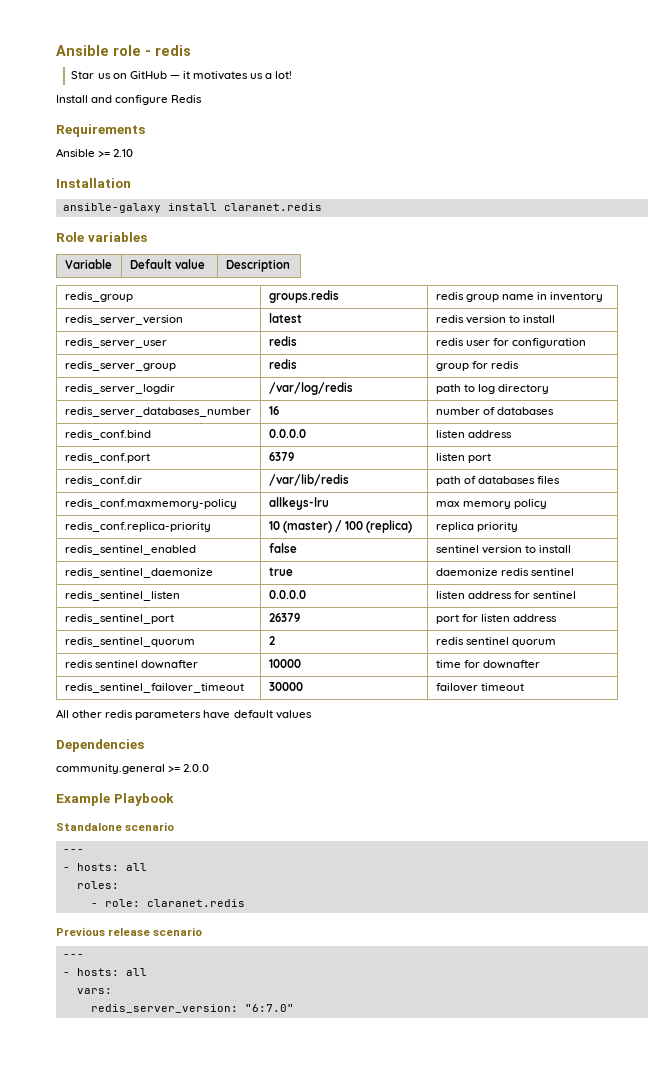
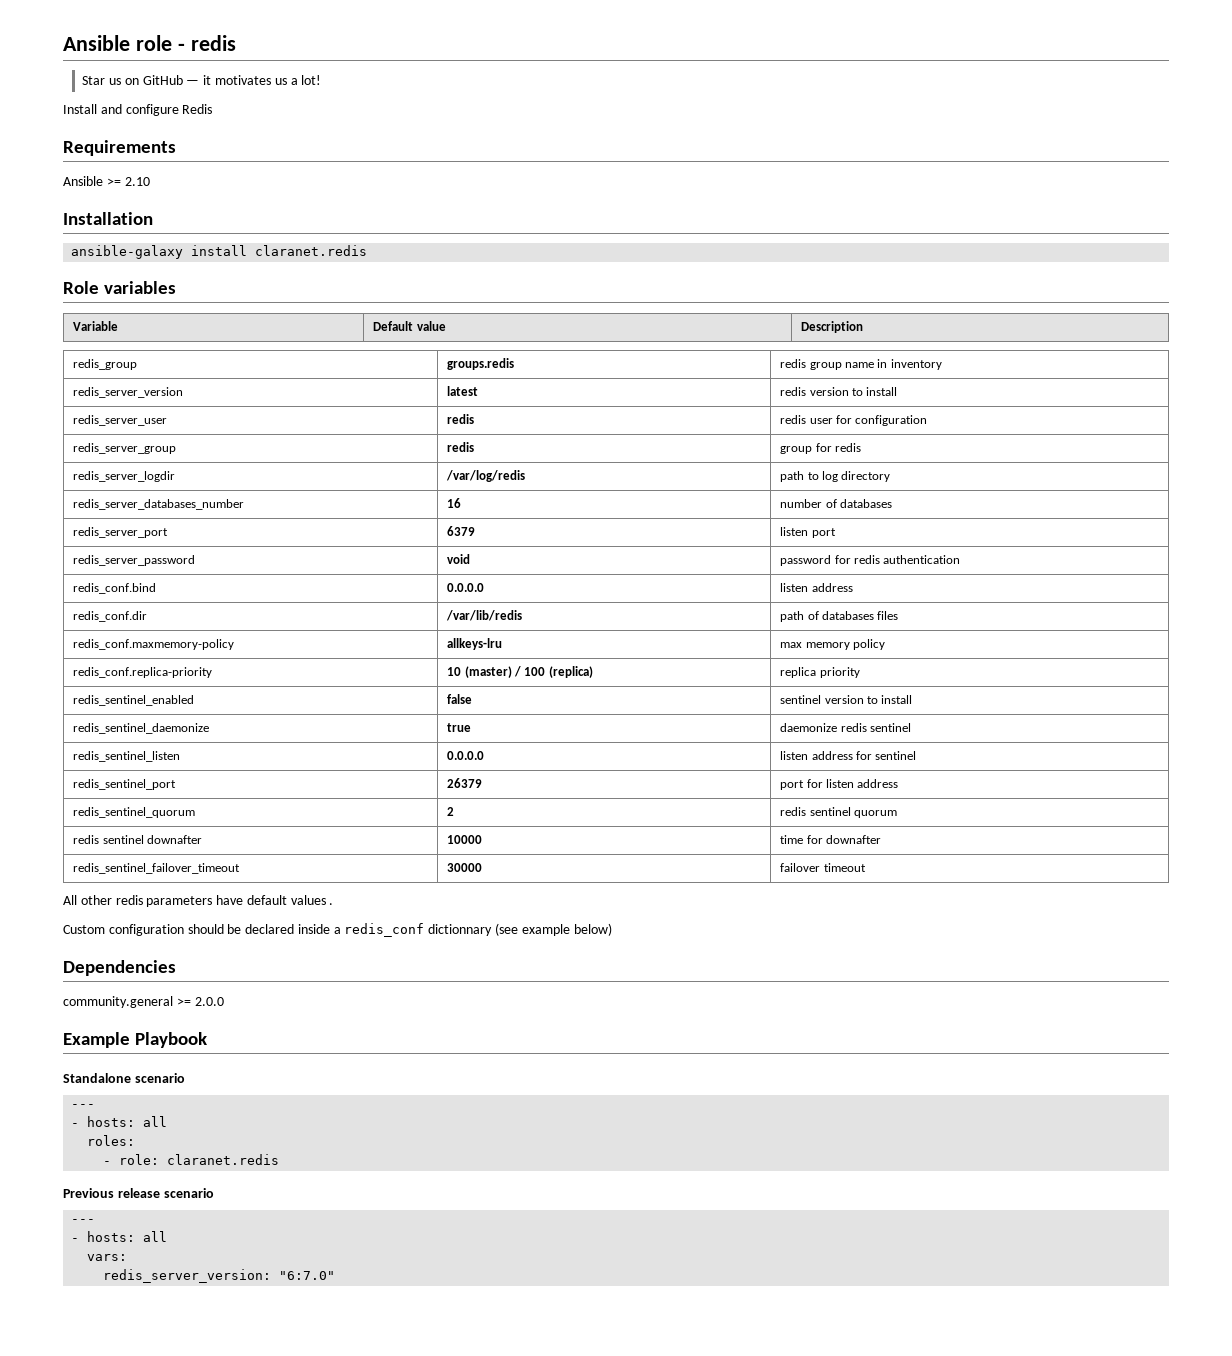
(555, 411) none -> [73,527,169,538] [447,526,476,536] [780,527,836,538] [73,555,196,566] [447,554,471,564] [780,555,961,566] // redis_server_port | 6379 | listen port // redis_server_password | void | password for redis authentication
[64,453,150,463] [268,452,294,461] [435,453,492,463] // redis_conf.port | 6379 | listen port -> (853, 587) none
(312, 714) none -> [329,903,334,905] [63,923,612,937] . // Custom configuration should be declared inside a redis_conf dictionnary (see example below)

